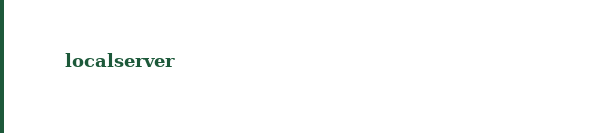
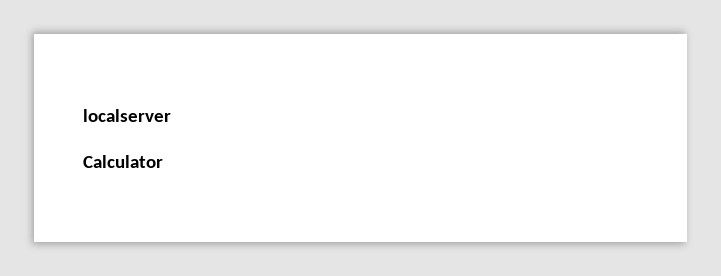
(175, 60) none -> [83,155,163,168] // Calculator

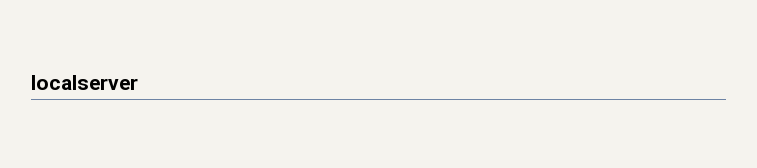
[83,155,163,168] // Calculator -> (138, 82) none

